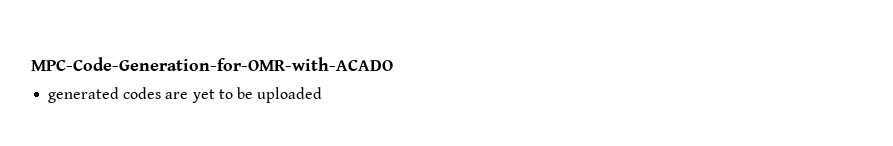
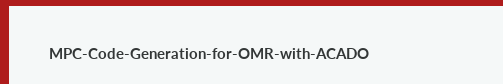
[48,87,323,103] // generated codes are yet to be uploaded -> (369, 53) none

